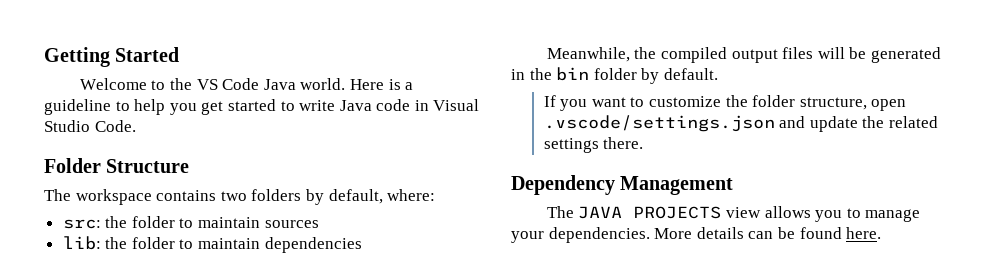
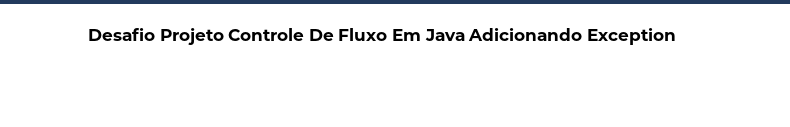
[44,47,180,67] [79,78,414,90] [44,99,480,115] [44,120,136,132] [44,158,190,173] [44,189,436,205] [62,216,319,229] [62,236,362,253] [546,47,942,63] [511,67,718,84] [543,95,907,111] [543,115,939,132] [543,137,644,153] [511,175,734,195] [546,206,921,222] [511,227,882,243] Getting Started // Welcome to the VS Code Java world. Here is a guideline to help you get started to write Java code in Visual Studio Code. // Folder Structure // The workspace contains two folders by default, where: // src: the folder to maintain sources // lib: the folder to maintain dependencies // Meanwhile, the compiled output files will be generated in the bin folder by default. // If you want to customize the folder structure, open .vscode/settings.json and update the related settings there. // Dependency Management // The JAVA PROJECTS view allows you to manage your dependencies. More details can be found here. -> [88,28,676,45] Desafio Projeto Controle De Fluxo Em Java Adicionando Exception

